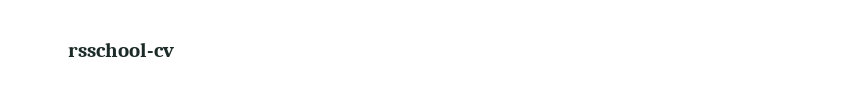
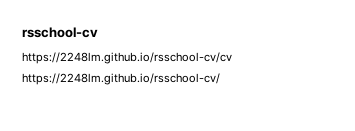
(174, 49) none -> [22,52,232,64] [22,73,220,85] // https://2248lm.github.io/rsschool-cv/cv // https://2248lm.github.io/rsschool-cv/

